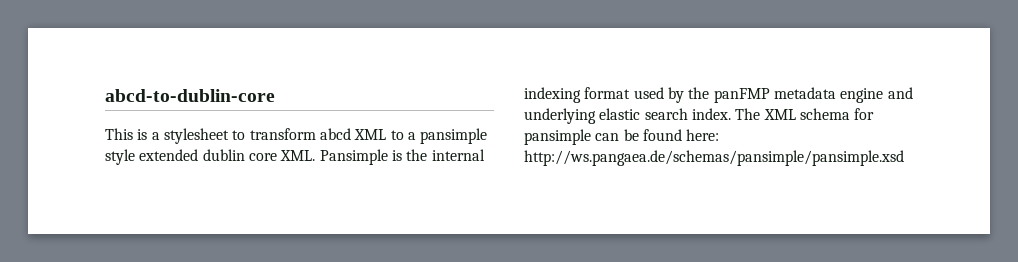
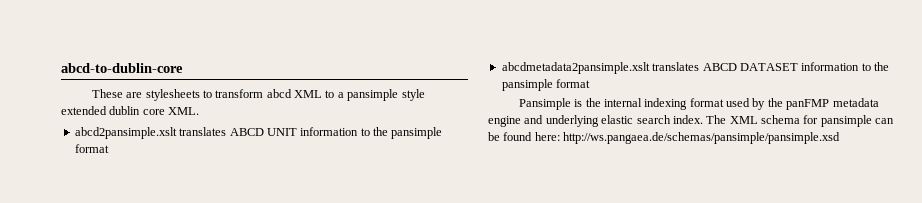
[105,128,229,144] This is a stylesheet -> [91,89,200,101] These are stylesheets
(316, 155) none -> [74,127,443,139] [74,144,109,153] [501,62,889,74] [501,79,591,91] // abcd2pansimple.xslt translates ABCD UNIT information to the pansimple format // abcdmetadata2pansimple.xslt translates ABCD DATASET information to the pansimple format //

